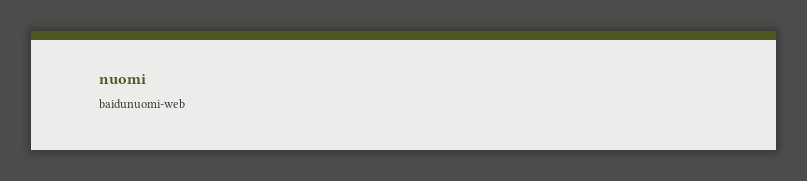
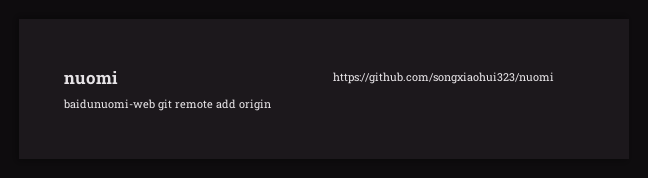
(185, 104) none -> [158,99,271,111] [333,72,554,84] git remote add origin https://github.com/songxiaohui323/nuomi

